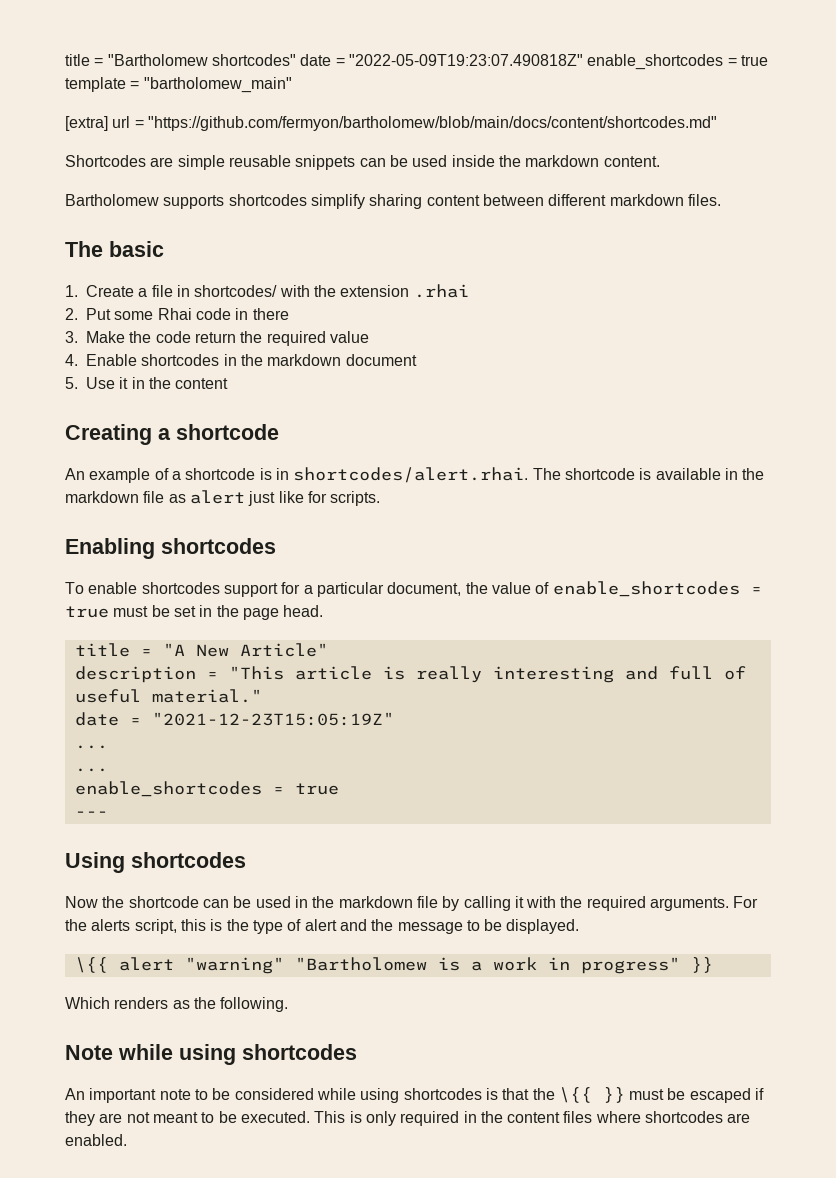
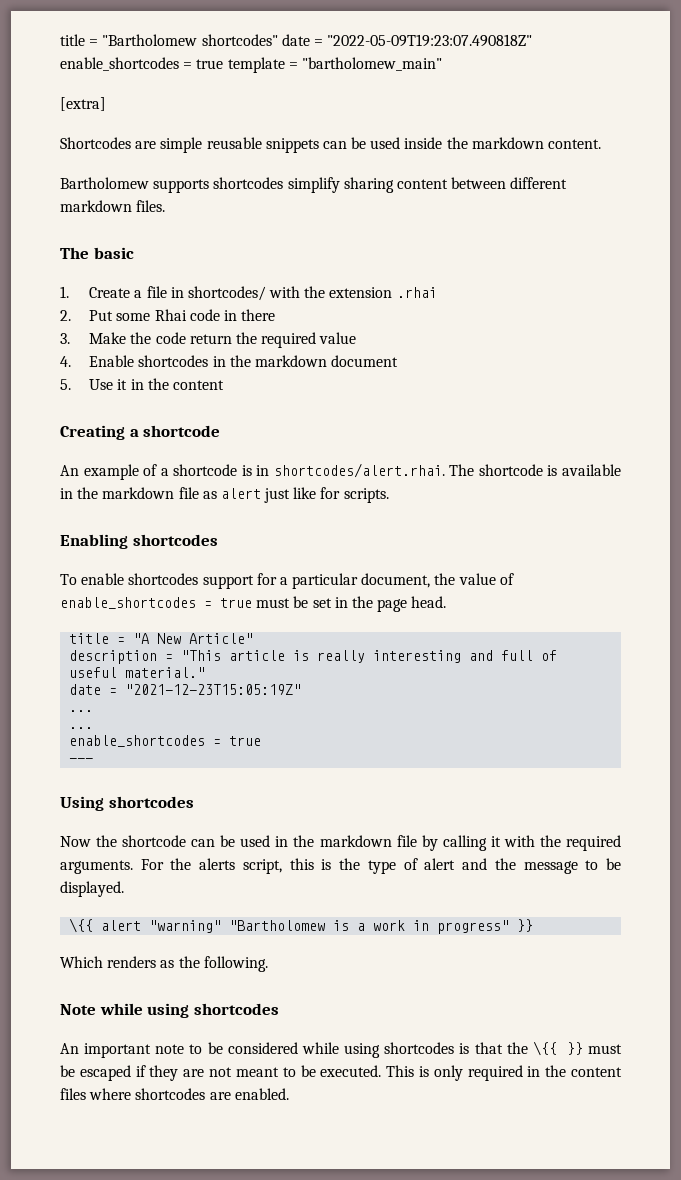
[112,116,717,131] url = "https://github.com/fermyon/bartholomew/blob/main/docs/content/shortcodes.md" -> (106, 104) none

